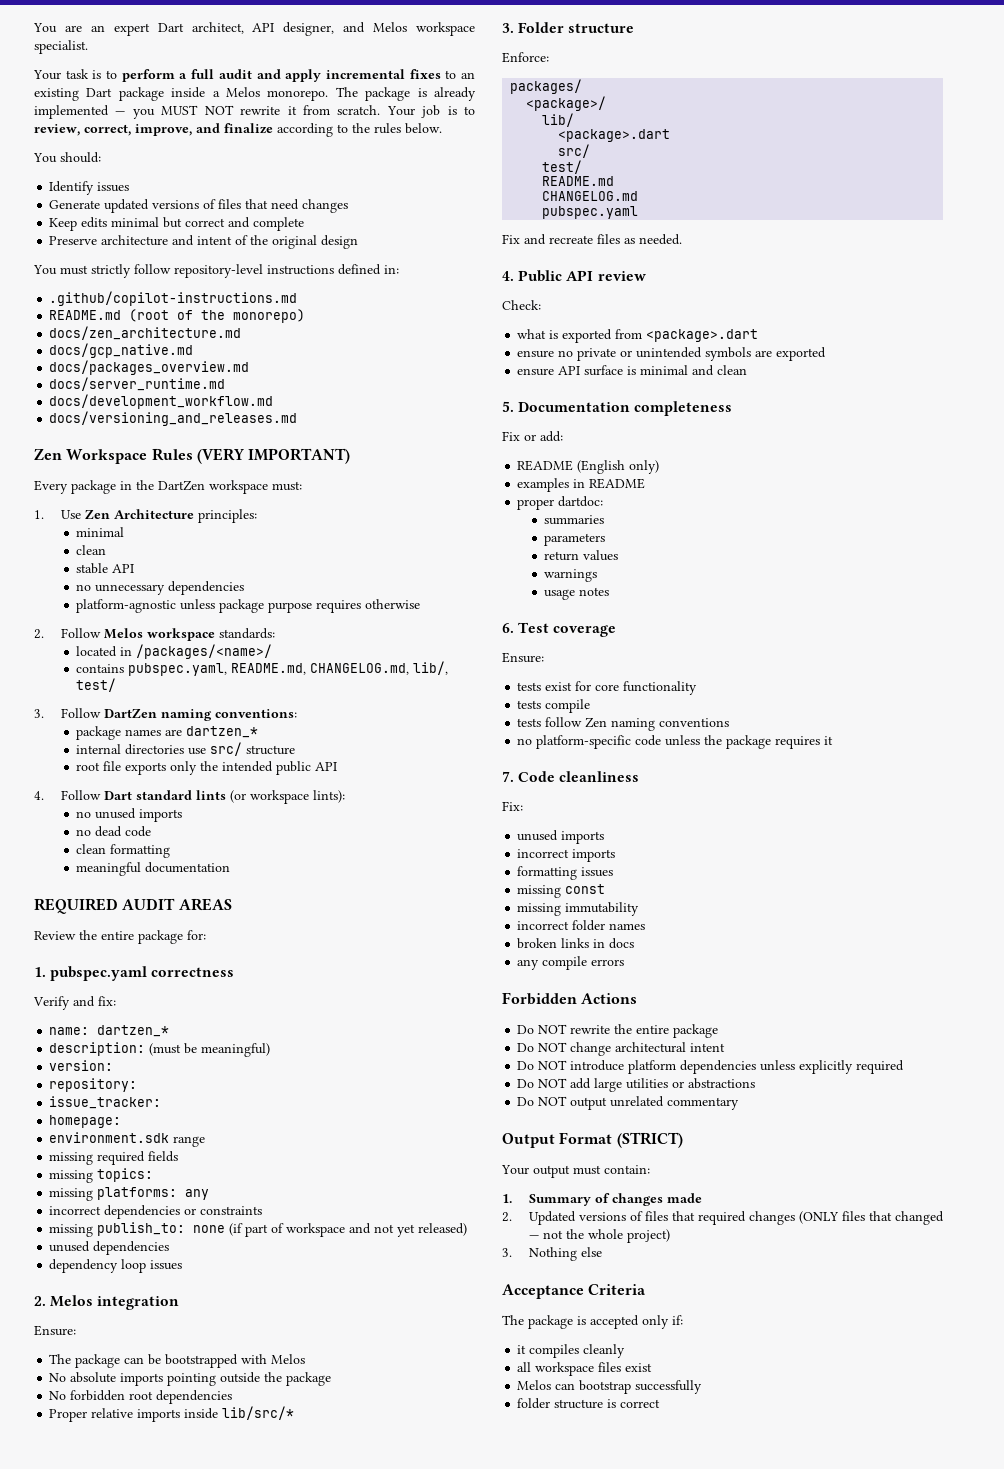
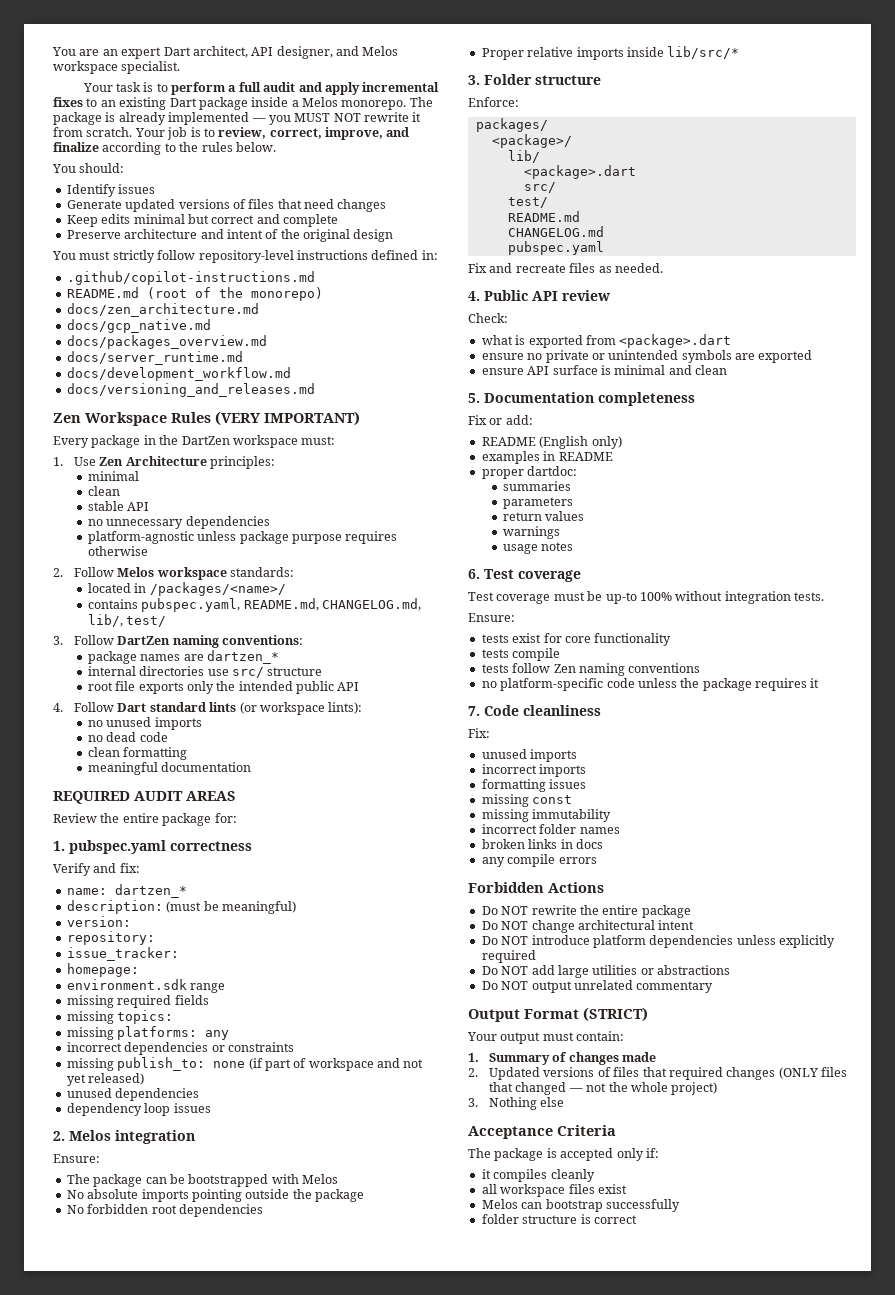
(617, 631) none -> [468,591,824,604] // Test coverage must be up-to 100% without integration tests.

